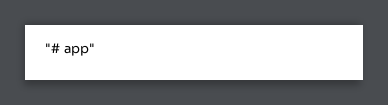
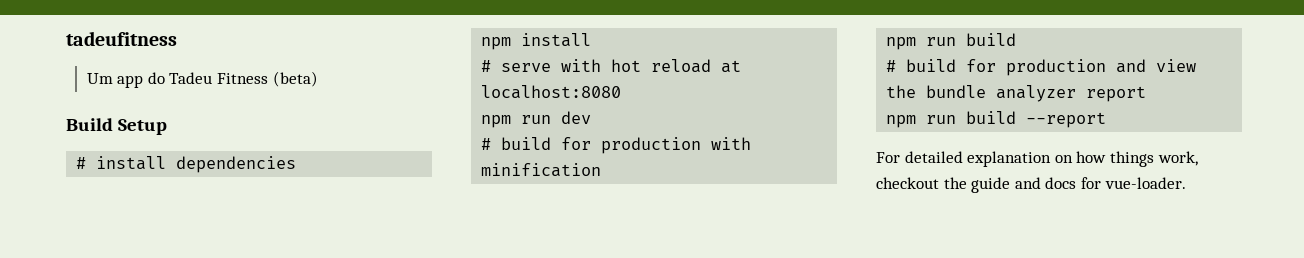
[45,43,95,56] "# app" -> [66,31,177,46] [86,71,318,88] [66,118,167,135] [76,156,297,173] [481,33,592,50] [481,59,742,73] [481,85,622,99] [481,111,592,128] [481,137,752,154] [481,163,602,177] [886,33,1017,50] [886,59,1197,76] [886,85,1147,102] [886,111,1107,128] [876,151,1198,167] [876,177,1186,193] tadeufitness // Um app do Tadeu Fitness (beta) // Build Setup // # install dependencies // npm install // # serve with hot reload at localhost:8080 // npm run dev // # build for production with minification // npm run build // # build for production and view the bundle analyzer report // npm run build --report // For detailed explanation on how things work, checkout the guide and docs for vue-loader.

